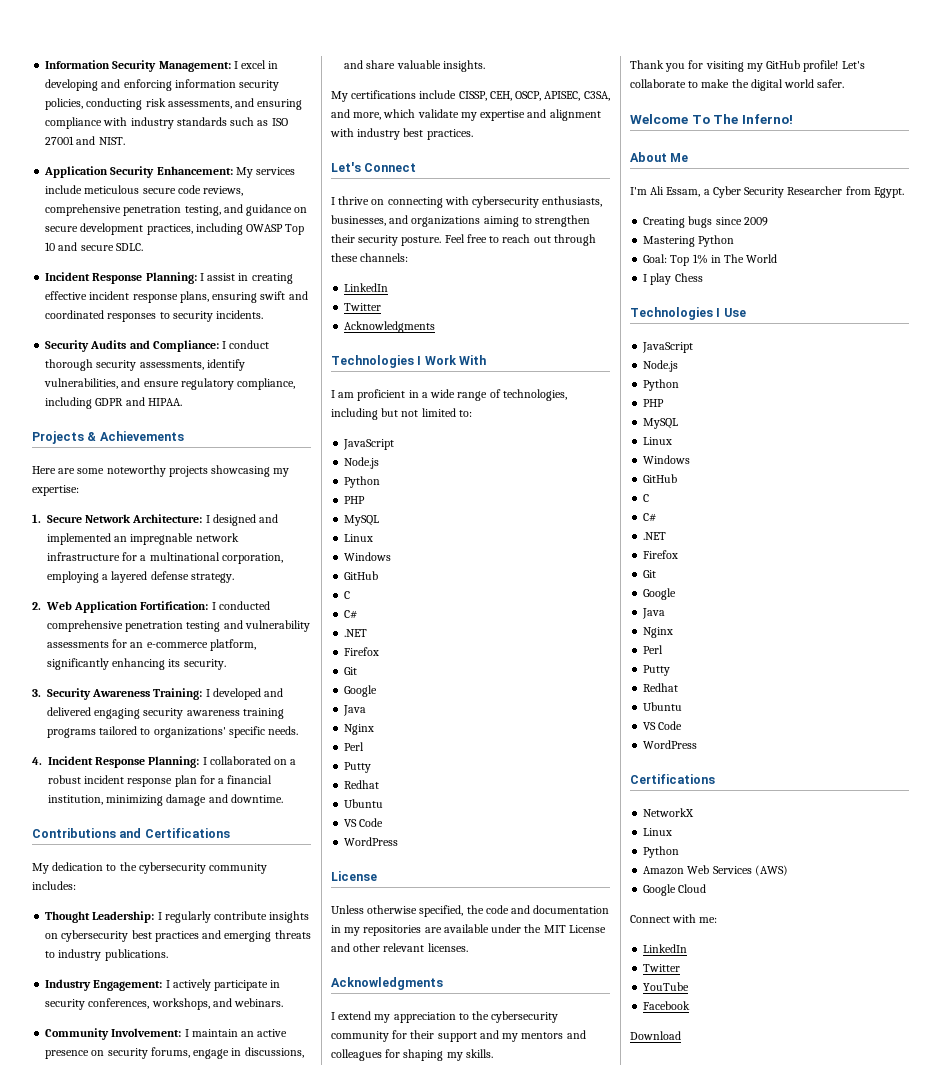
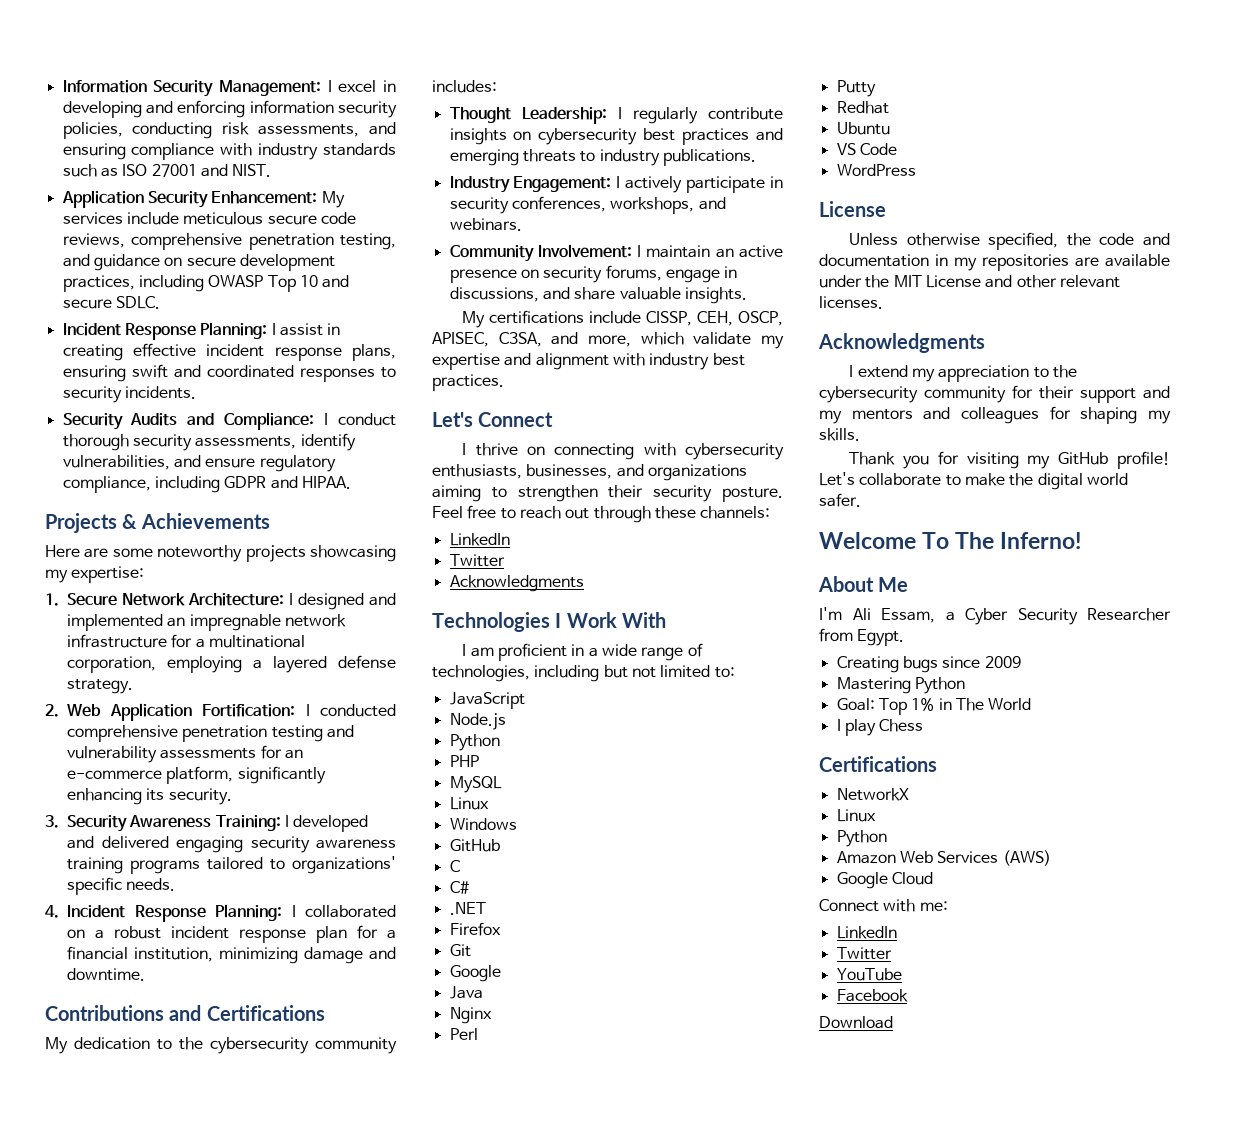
[630,307,746,320] [642,342,694,353] [643,360,679,372] [643,379,680,391] [643,399,665,407] [643,418,679,429] [643,437,673,445] [643,455,691,464] [643,474,678,483] [643,494,650,502] [643,513,657,522] [643,532,667,540] [643,550,679,559] [643,570,657,578] [643,588,677,600] [642,608,666,619] [643,627,674,638] [643,645,664,654] [643,665,671,676] [643,683,679,692] [643,702,683,711] [643,721,683,730] [643,740,698,749] // Technologies I Use // JavaScript // Node.js // Python // PHP // MySQL // Linux // Windows // GitHub // C // C# // .NET // Firefox // Git // Google // Java // Nginx // Perl // Putty // Redhat // Ubuntu // VS Code // WordPress -> (924, 725) none

